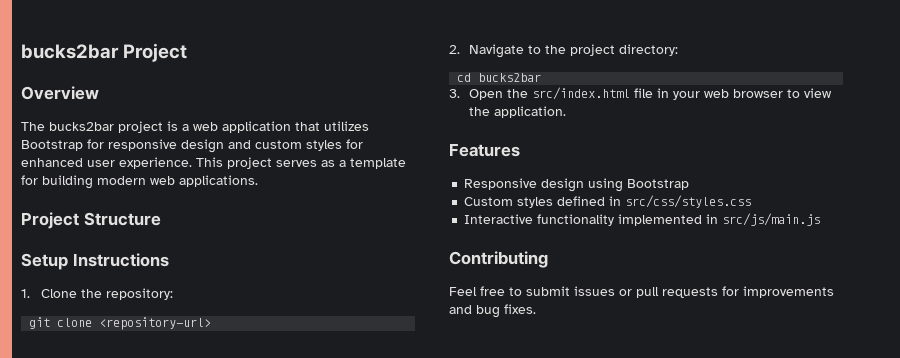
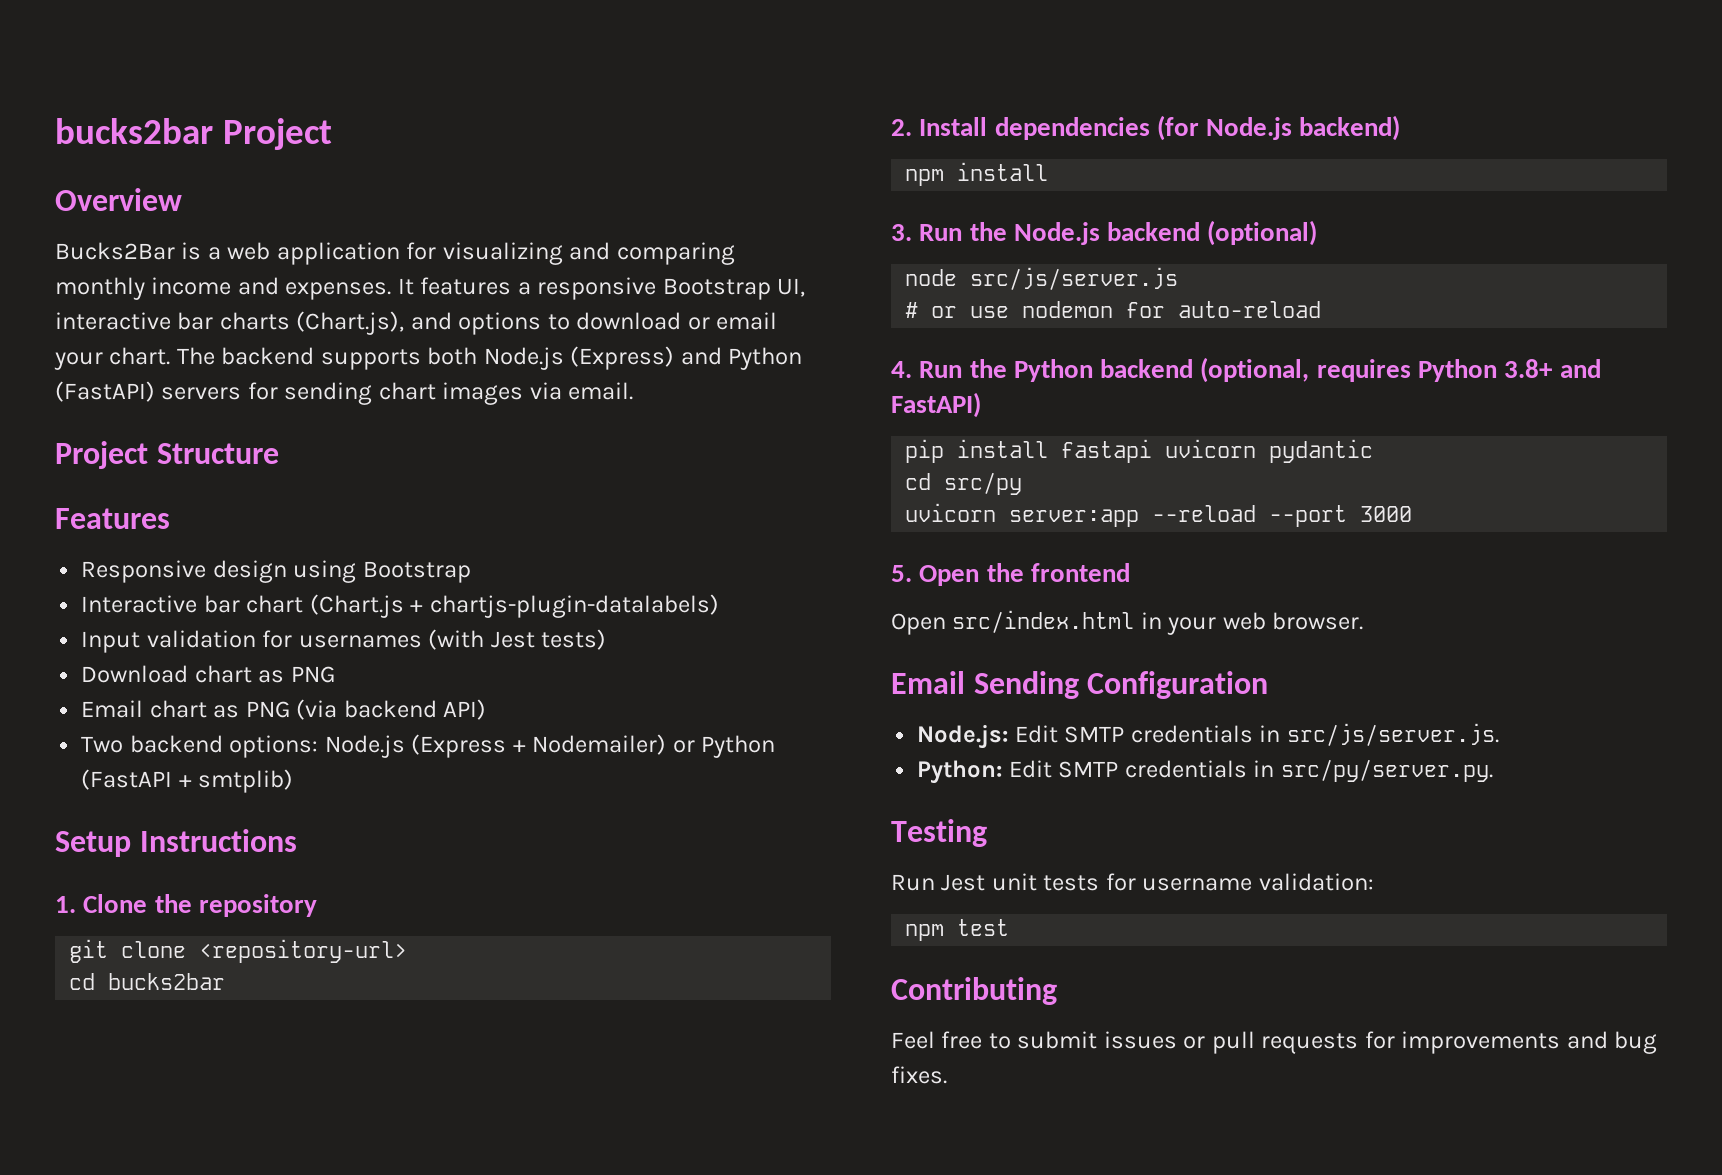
[21,121,163,133] The bucks2bar project -> [55,242,175,260] Bucks2Bar
[295,121,369,131] [21,139,363,153] [21,157,406,169] [21,175,258,189] [21,212,161,229] [21,253,169,270] [21,288,174,300] [29,317,212,330] [449,44,679,58] [457,73,542,82] [449,87,833,100] [469,106,567,118] that utilizes Bootstrap for responsive design and custom styles for enhanced user experience. This project serves as a template for building modern web applications. // Project Structure // Setup Instructions // 1. Clone the repository: // git clone <repository-url> // 2. Navigate to the project directory: // cd bucks2bar // 3. Open the src/index.html file in your web browser to view the application. -> [406,242,735,265] [55,277,806,300] [55,311,778,335] [54,346,803,370] [55,381,634,405] [55,441,279,469] for visualizing and comparing monthly income and expenses. It features a responsive Bootstrap UI, interactive bar charts (Chart.js), and options to download or email your chart. The backend supports both Node.js (Express) and Python (FastAPI) servers for sending chart images via email. // Project Structure
[464,195,752,208] [464,213,821,226] Custom styles defined in src/css/styles.css // Interactive functionality implemented in src/js/main.js -> [81,594,719,618] [81,629,607,653] [81,665,335,683] [81,699,487,720] [81,734,776,758] [81,769,294,793] [55,829,297,857] [55,894,317,917] [69,939,408,963] [69,973,226,990] [891,115,1401,141] [905,162,1049,186] [891,220,1318,246] [905,267,1179,290] [905,301,1322,318] [891,357,1601,383] [891,392,981,418] [905,439,1374,463] [905,472,1023,495] [905,503,1413,527] [891,563,1130,586] [891,610,1364,635] [891,671,1269,699] [917,723,1499,749] [917,759,1493,784] [891,819,987,847] [891,873,1374,891] [905,919,1010,941] Interactive bar chart (Chart.js + chartjs-plugin-datalabels) // Input validation for usernames (with Jest tests) // Download chart as PNG // Email chart as PNG (via backend API) // Two backend options: Node.js (Express + Nodemailer) or Python (FastAPI + smtplib) // Setup Instructions // 1. Clone the repository // git clone <repository-url> // cd bucks2bar // 2. Install dependencies (for Node.js backend) // npm install // 3. Run the Node.js backend (optional) // node src/js/server.js // # or use nodemon for auto-reload // 4. Run the Python backend (optional, requires Python 3.8+ and FastAPI) // pip install fastapi uvicorn pydantic // cd src/py // uvicorn server:app --reload --port 3000 // 5. Open the frontend // Open src/index.html in your web browser. // Email Sending Configuration // Node.js: Edit SMTP credentials in src/js/server.js. // Python: Edit SMTP credentials in src/py/server.py. // Testing // Run Jest unit tests for username validation: // npm test

